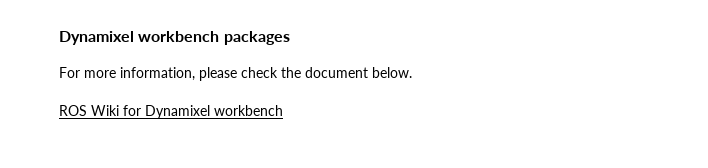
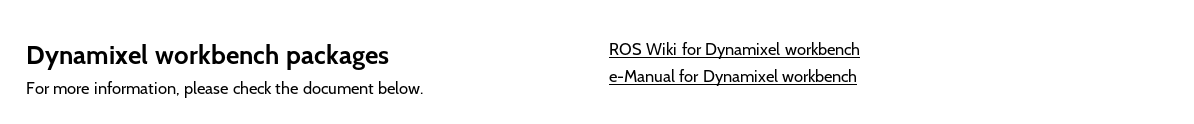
(283, 110) none -> [609,69,858,86] // e-Manual for Dynamixel workbench

